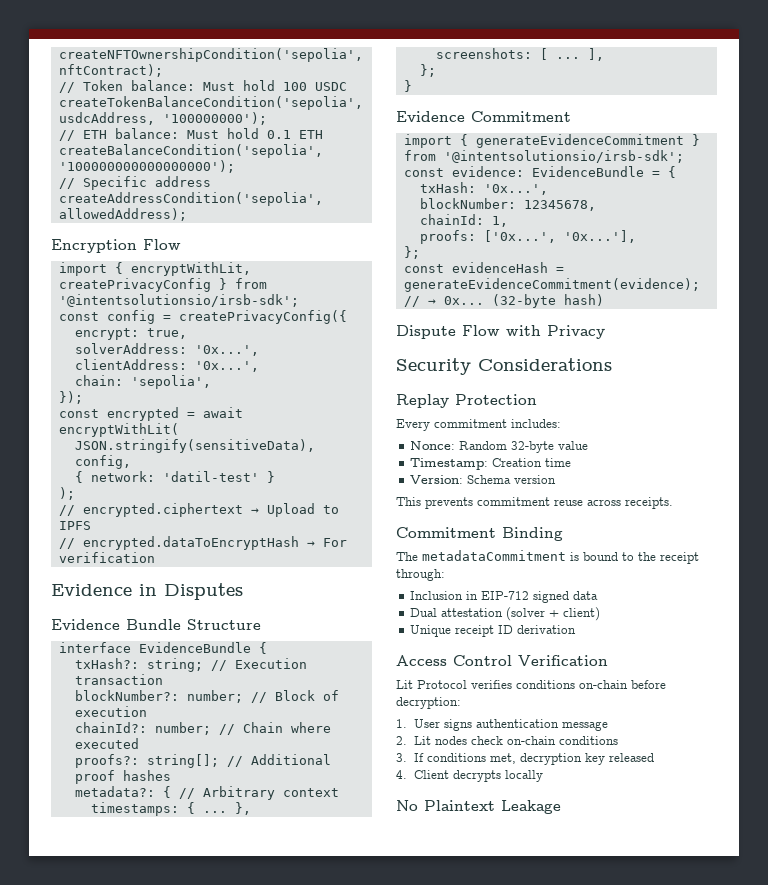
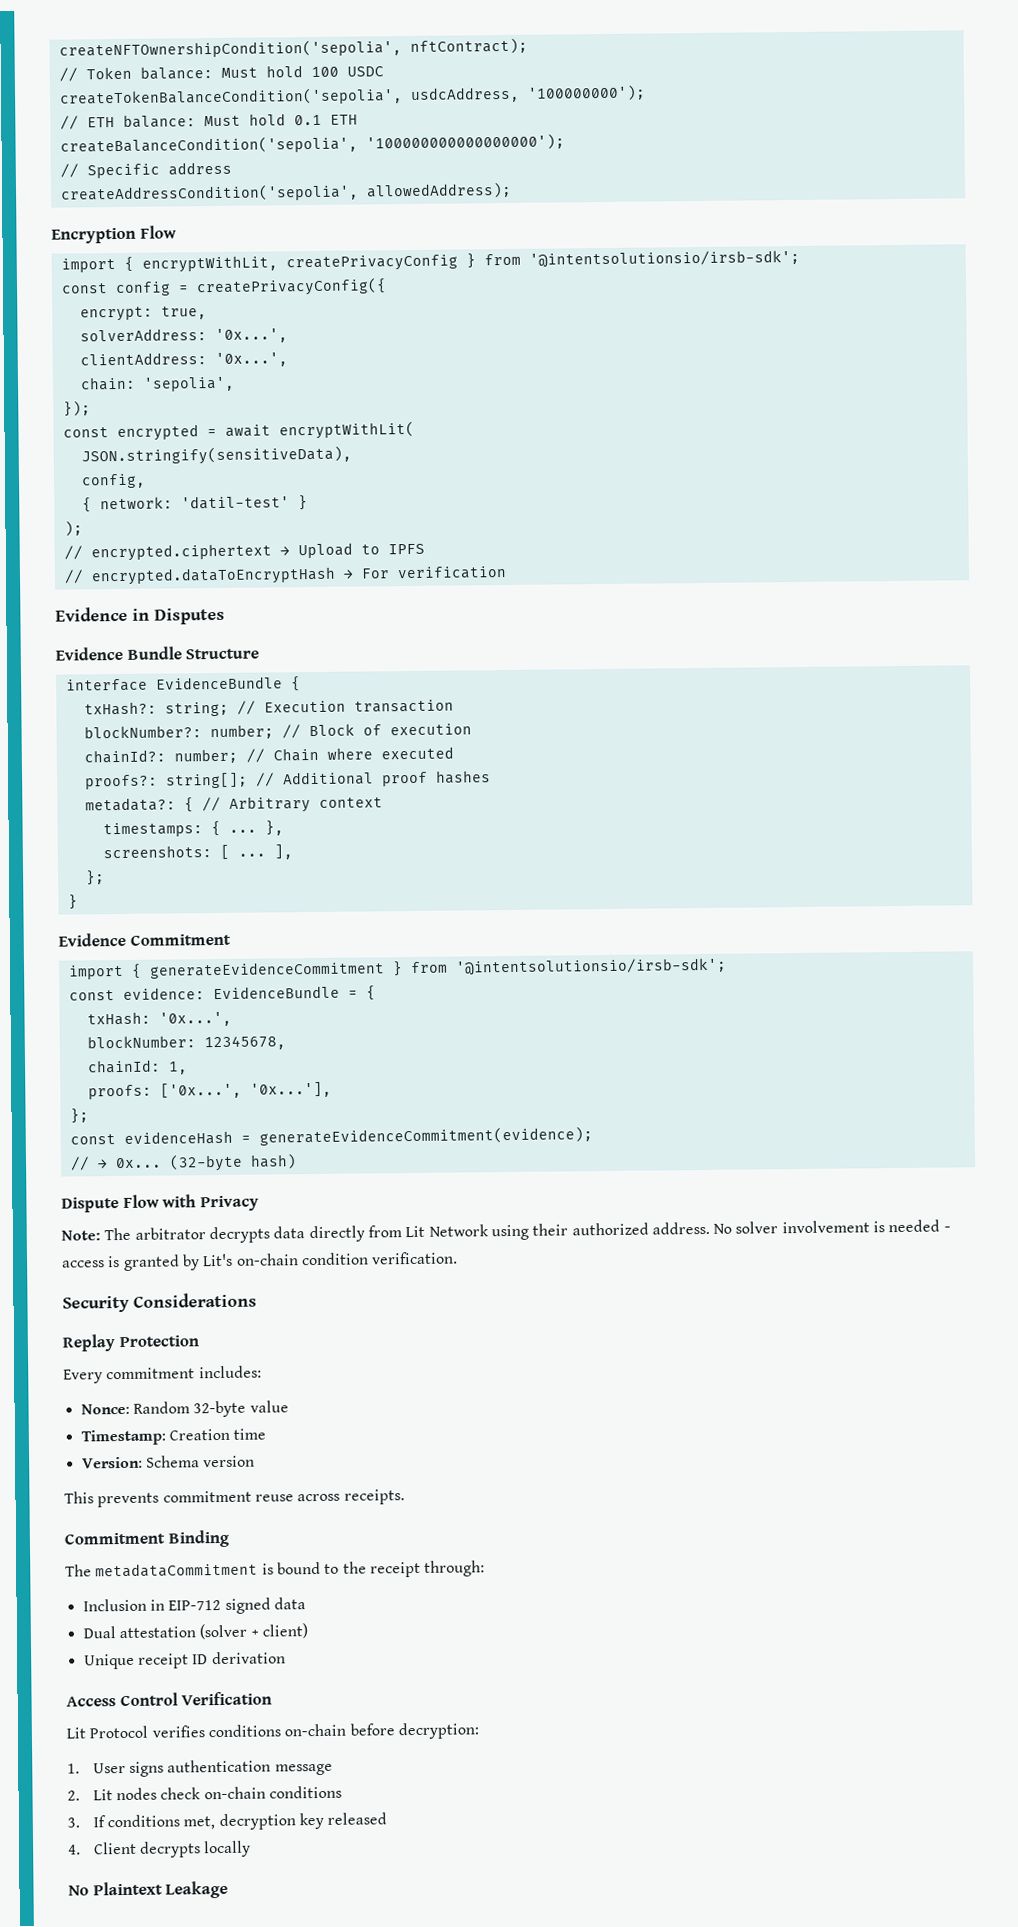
(605, 332) none -> [61,1219,951,1244] [62,1251,459,1271] // Note: The arbitrator decrypts data directly from Lit Network using their authorized address. No solver involvement is needed - access is granted by Lit's on-chain condition verification.

